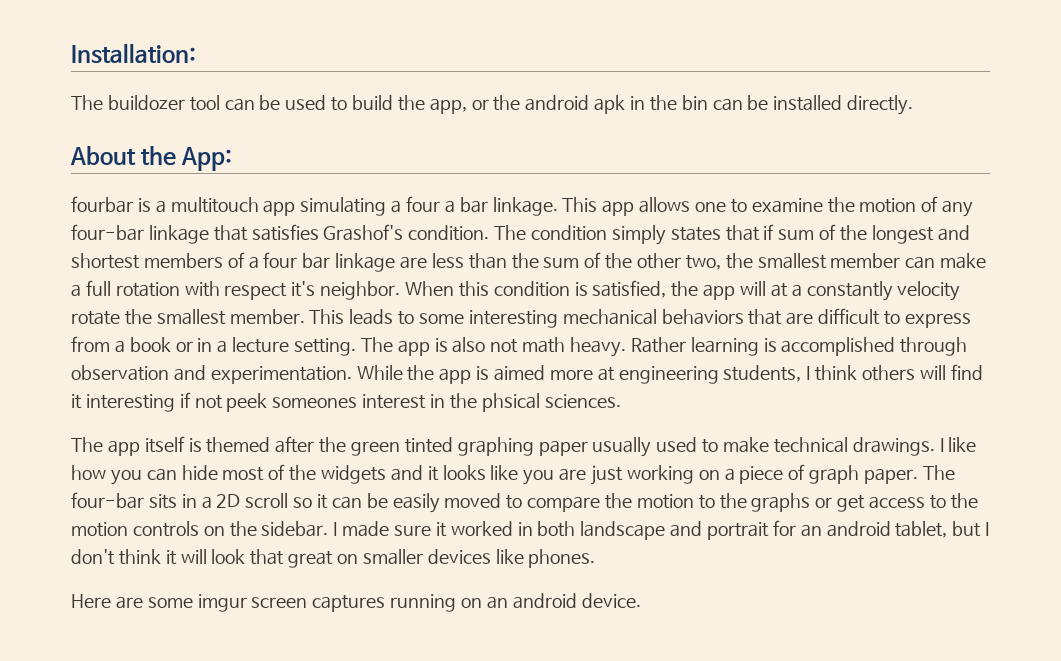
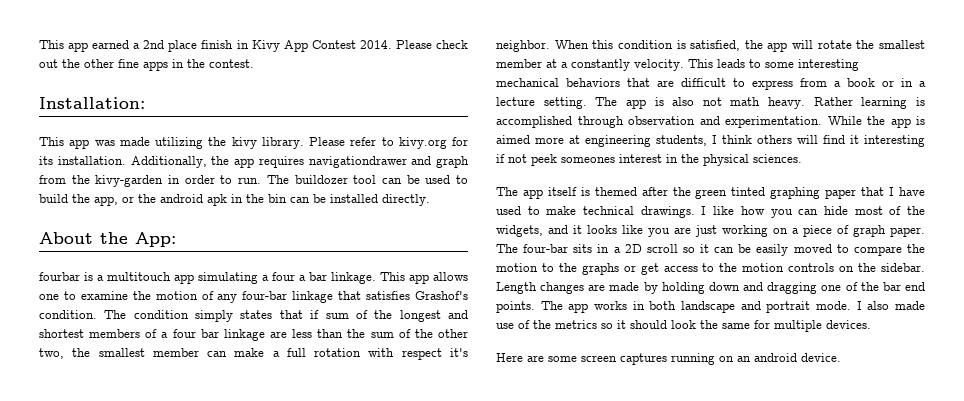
[71,43,196,64] Installation: // -> [39,40,468,52] [39,59,254,71] [39,97,145,109] [39,137,468,149] [39,156,469,168] [39,175,262,187] This app earned a 2nd place finish in Kivy App Contest 2014. Please check out the other fine apps in the contest. // Installation: // This app was made utilizing the kivy library. Please refer to kivy.org for its installation. Additionally, the app requires navigationdrawer and graph from the kivy-garden in order to run.
[770,281,961,301] [71,309,305,325] at a constantly velocity rotate the smallest member. -> [817,40,925,49] [496,59,684,71] rotate the smallest member at a constantly velocity.
[481,393,540,412] phsical -> [703,154,749,166] physical
[592,437,652,457] usually -> [861,187,925,196] that I have
[321,465,387,484] widgets -> [496,225,543,237] widgets,
[333,521,513,537] I made sure it worked -> [496,282,925,294] [496,301,627,313] Length changes are made by holding down and dragging one of the bar end points. The app works
[772,520,990,538] [71,549,596,568] for an android tablet, but I don't think it will look that great on smaller devices like phones. -> [816,301,925,310] [496,320,871,332] mode. I also made use of the metrics so it should look the same for multiple devices.
[197,594,247,612] imgur -> (577, 359) none

